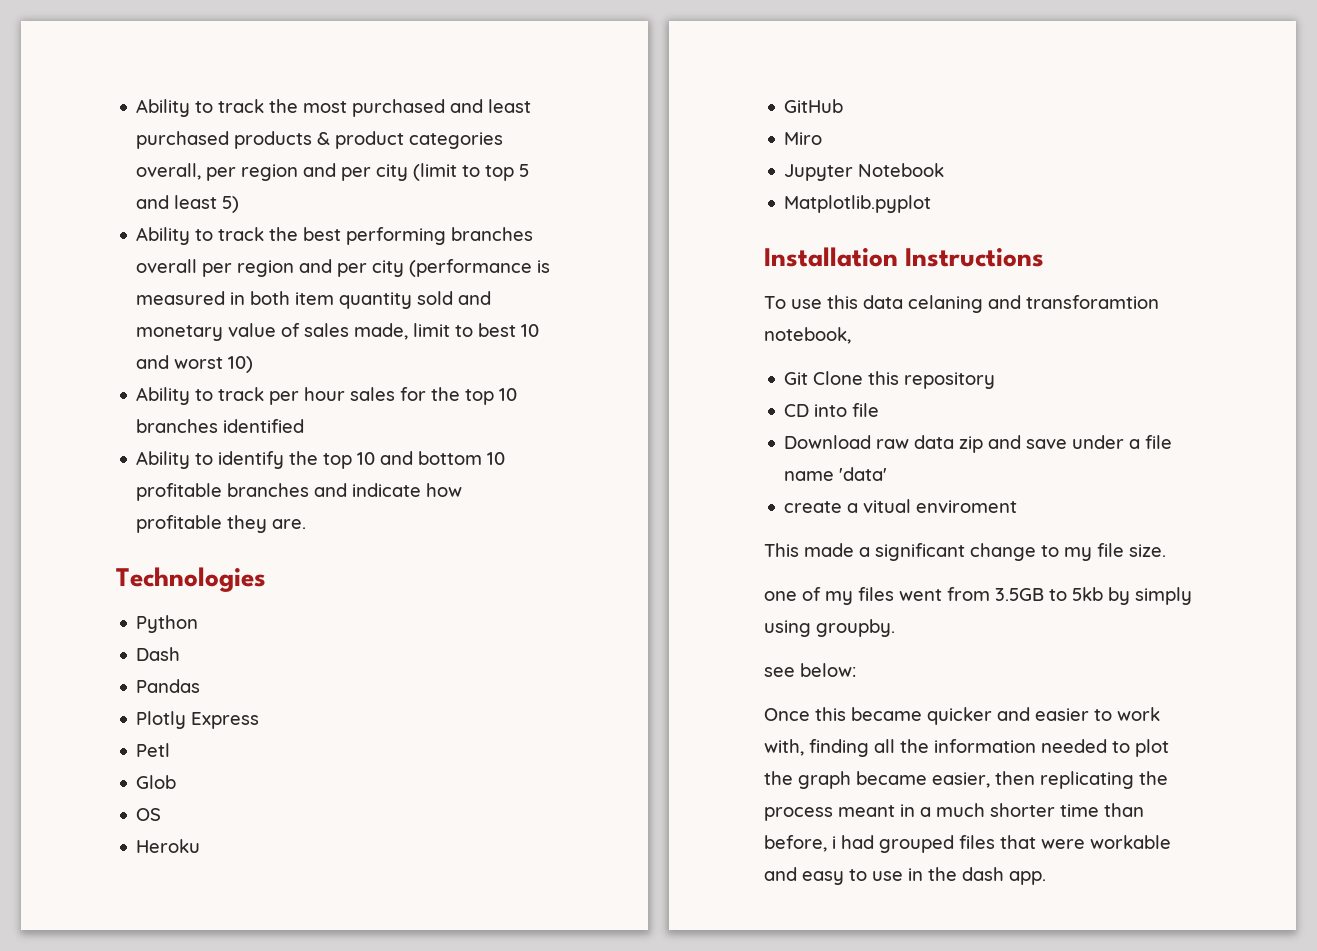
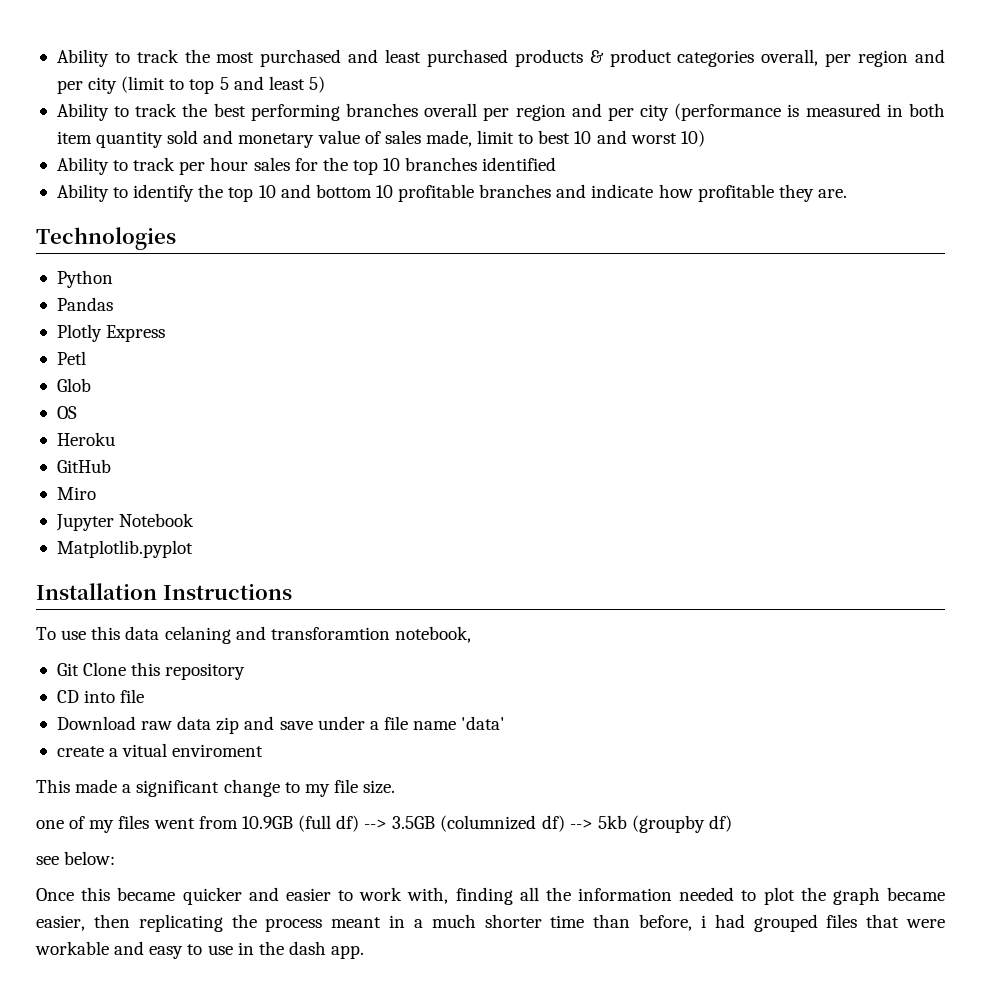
[136,647,181,661] // Dash -> (113, 279) none
[995,587,1192,605] [764,619,895,637] 3.5GB to 5kb by simply using groupby. -> [241,815,733,833] 10.9GB (full df) --> 3.5GB (columnized df) --> 5kb (groupby df)

